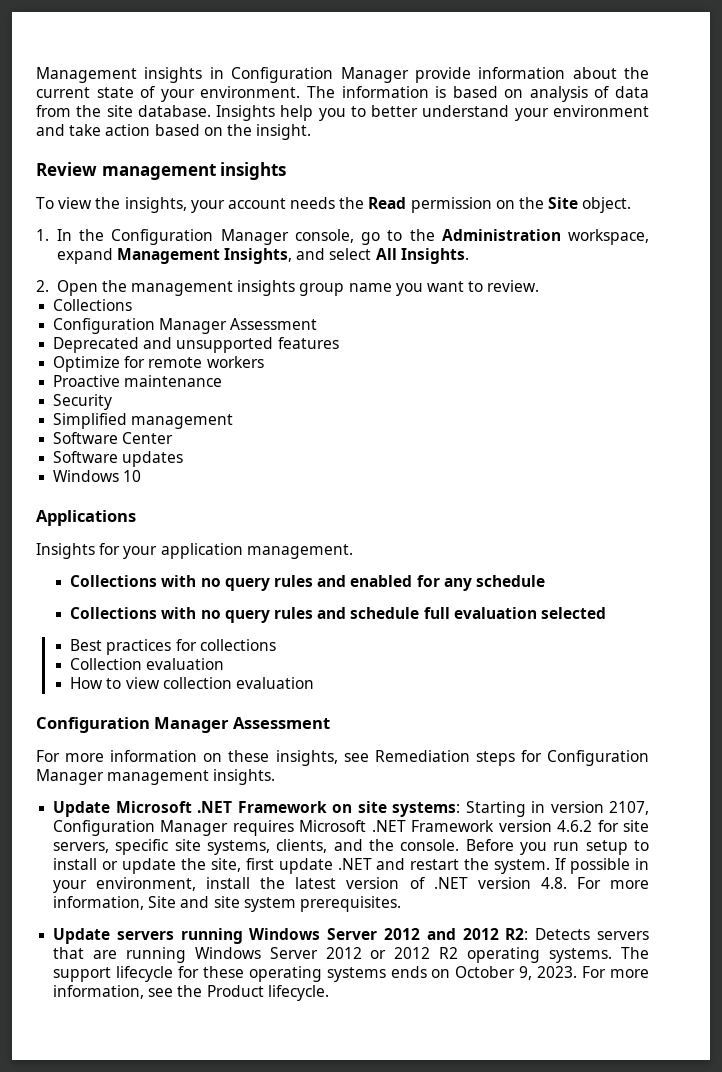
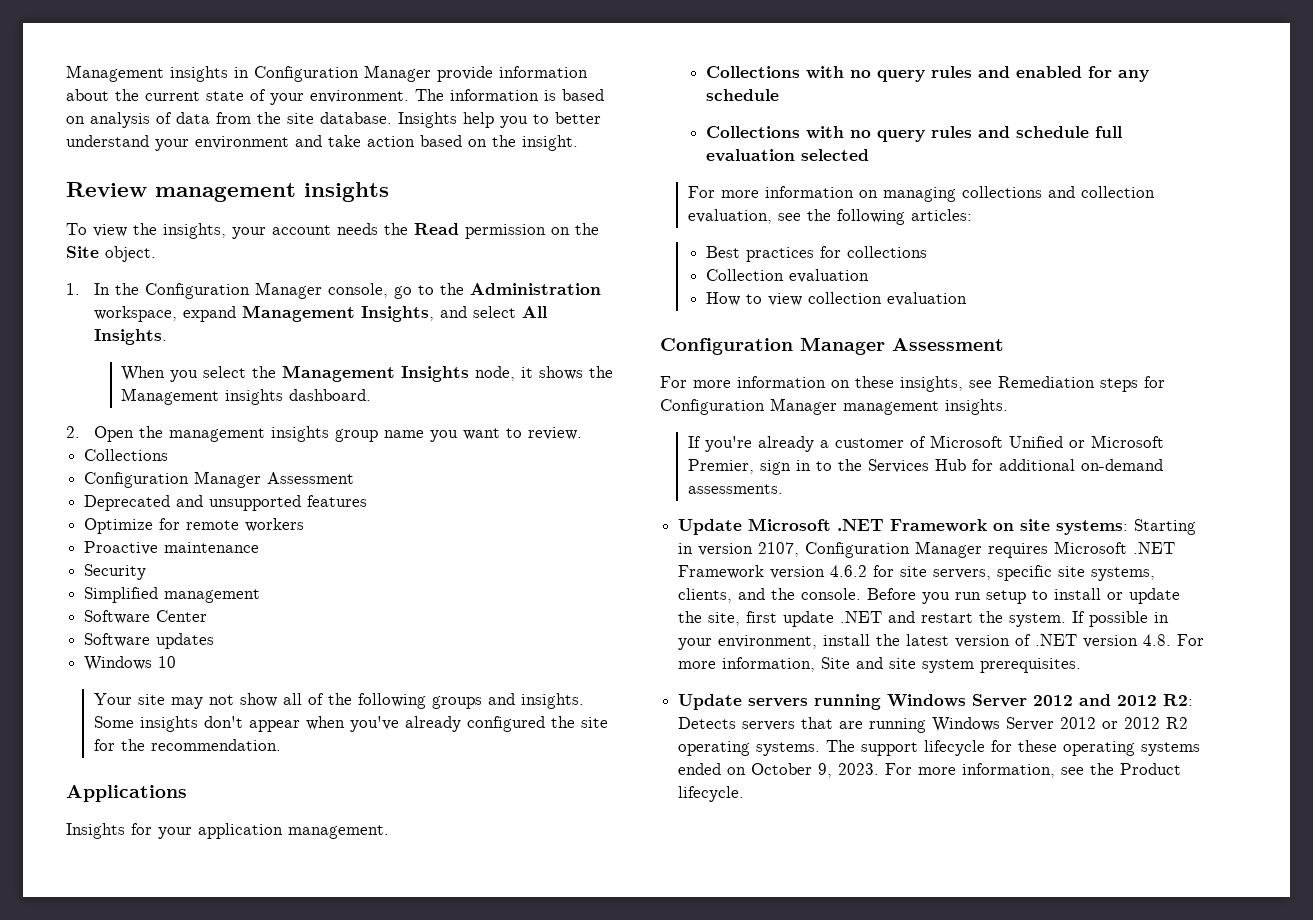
(469, 256) none -> [121,365,614,382] [121,388,372,405] // When you select the Management Insights node, it shows the Management insights dashboard.
(142, 476) none -> [93,693,584,709] [93,716,608,732] [93,739,281,751] // Your site may not show all of the following groups and insights. Some insights don't appear when you've already configured the site for the recommendation.
(606, 613) none -> [687,186,1155,202] [687,209,972,225] // For more information on managing collections and collection evaluation, see the following articles:
(276, 777) none -> [687,435,1164,452] [687,459,1163,475] [687,484,783,494] // If you're already a customer of Microsoft Unified or Microsoft Premier, sign in to the Services Hub for additional on-demand assessments.
[390,966,427,978] ends -> [678,763,722,775] ended

